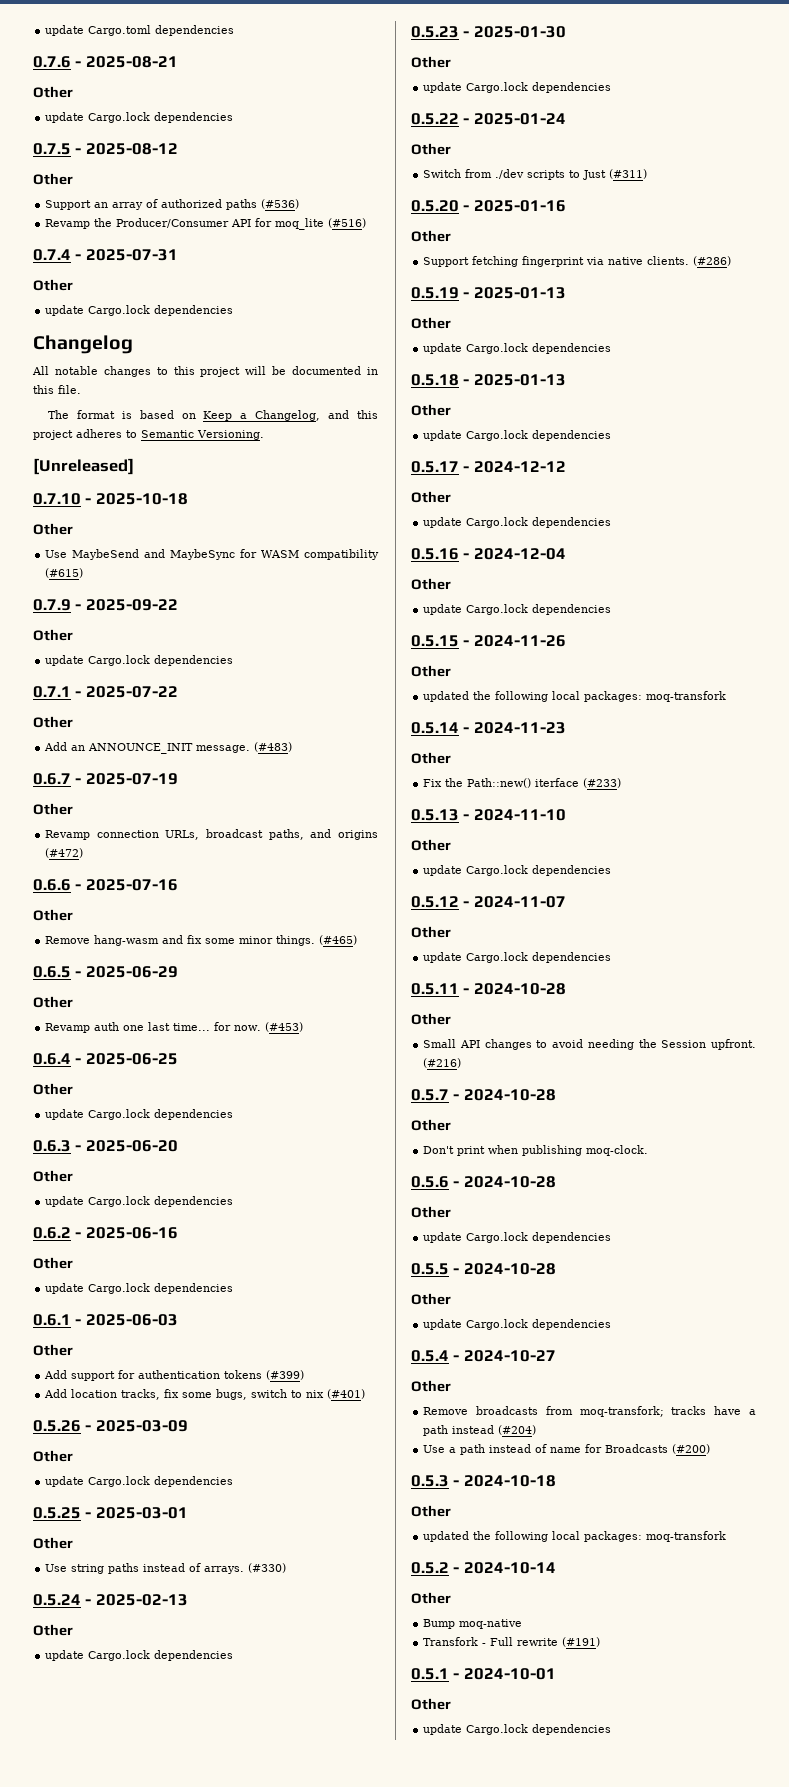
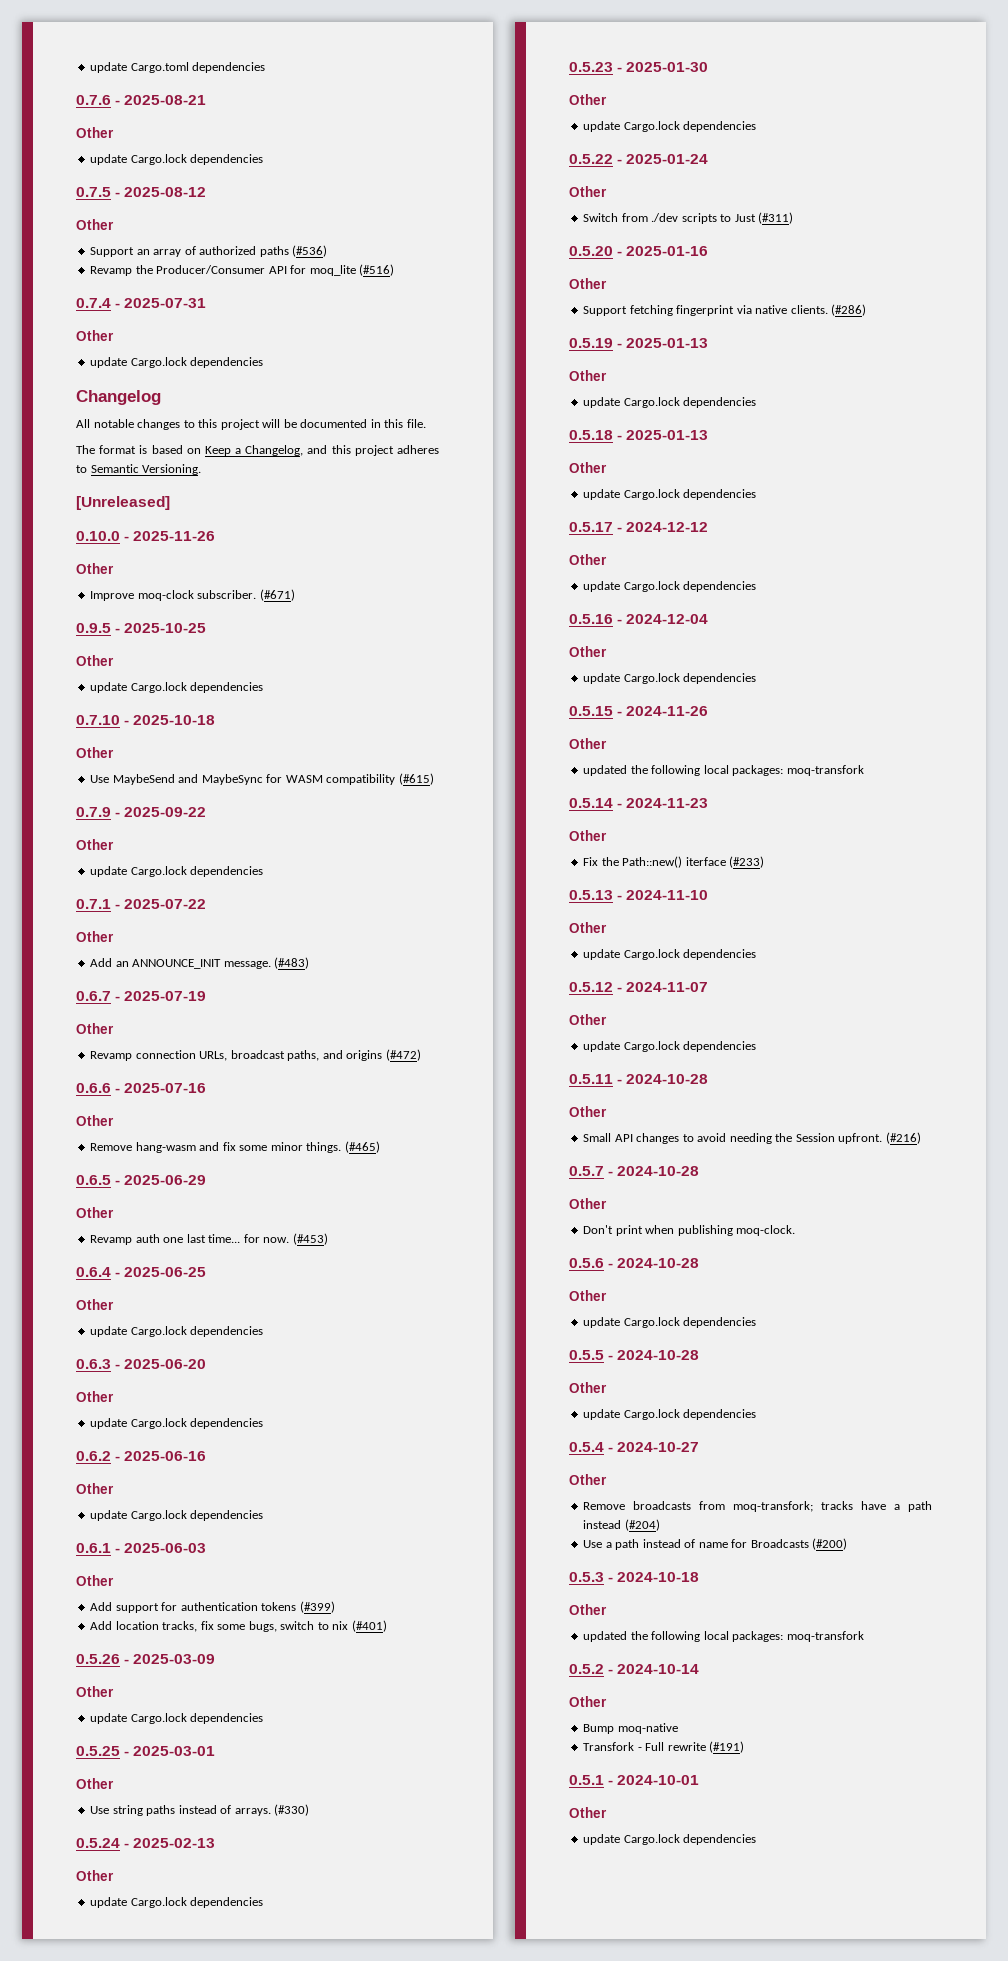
(134, 466) none -> [76,531,216,541] [76,563,114,574] [90,589,295,601] [76,623,207,633] [76,655,114,666] [90,682,264,693] // 0.10.0 - 2025-11-26 // Other // Improve moq-clock subscriber. (#671) // 0.9.5 - 2025-10-25 // Other // update Cargo.lock dependencies

